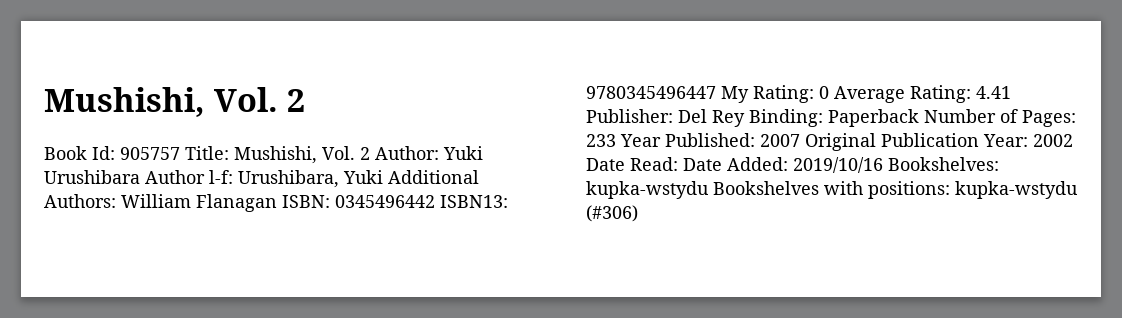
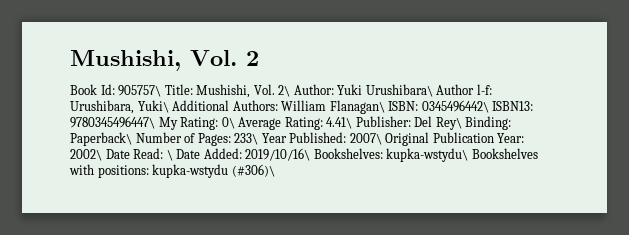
[120,147,180,160] 905757 -> [118,85,162,97] 905757\
[360,147,370,160] 2 -> [278,85,291,97] 2\
[44,170,140,184] Urushibara -> [365,84,433,97] Urushibara\
[343,170,383,184] Yuki -> [137,100,169,113] Yuki\
[196,194,508,212] [586,86,716,99] Flanagan ISBN: 0345496442 ISBN13: 9780345496447 -> [329,100,534,114] [70,116,155,129] Flanagan\ ISBN: 0345496442\ ISBN13: 9780345496447\
[819,86,829,99] 0 -> [221,117,235,129] 0\
[976,86,1011,99] 4.41 -> [326,117,353,129] 4.41\
[712,109,919,127] Rey Binding: Paperback -> [435,116,512,130] [70,132,132,146] Rey\ Binding: Paperback\
[586,134,616,147] 233 -> [234,133,259,145] 233\
[760,134,800,147] 2007 -> [349,133,382,145] 2007\
[1033,134,1073,147] 2002 -> [70,149,102,161] 2002\
(678, 164) none -> [166,150,173,161] \
[793,157,999,173] [586,181,709,199] 2019/10/16 Bookshelves: kupka-wstydu -> [245,148,469,162] 2019/10/16\ Bookshelves: kupka-wstydu\
[586,205,638,222] (#306) -> [231,164,275,177] (#306)\

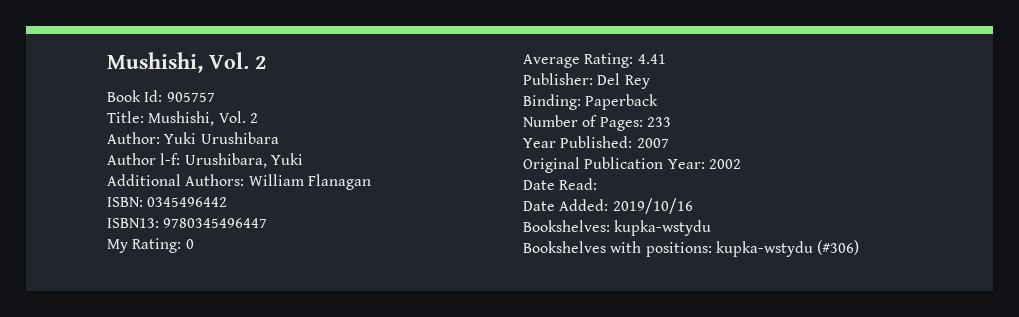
[118,85,162,97] 905757\ -> [166,92,215,102] 905757 //
[278,85,291,97] 2\ -> [249,113,258,123] 2 //
[365,84,433,97] Urushibara\ -> [200,132,279,144] Urushibara //
[137,100,169,113] Yuki\ -> [270,153,303,165] Yuki //
[329,100,534,114] [70,116,155,129] Flanagan\ ISBN: 0345496442\ ISBN13: 9780345496447\ -> [307,174,371,190] [107,197,228,207] [107,218,268,228] Flanagan // ISBN: 0345496442 // ISBN13: 9780345496447 //
[221,117,235,129] 0\ -> [185,239,194,249] 0 //
[326,117,353,129] 4.41\ -> [637,54,666,64] 4.41 //
[435,116,512,130] [70,132,132,146] Rey\ Binding: Paperback\ -> [624,75,650,89] [523,94,659,110] Rey // Binding: Paperback //
[234,133,259,145] 233\ -> [646,117,671,127] 233 //
[349,133,382,145] 2007\ -> [636,138,669,148] 2007 //
[70,149,102,161] 2002\ -> [708,159,741,169] 2002 //
[166,150,173,161] \ -> (598, 184) //
[245,148,469,162] 2019/10/16\ Bookshelves: kupka-wstydu\ -> [612,198,693,214] [523,220,712,236] 2019/10/16 // Bookshelves: kupka-wstydu //
[231,164,275,177] (#306)\ -> [817,240,860,255] (#306)

